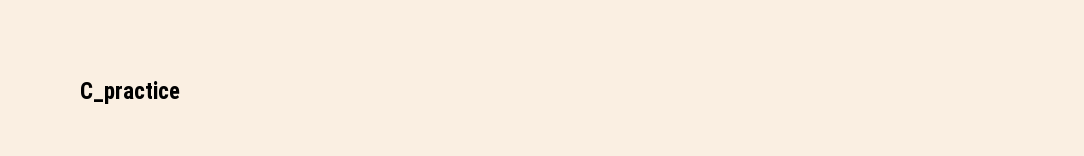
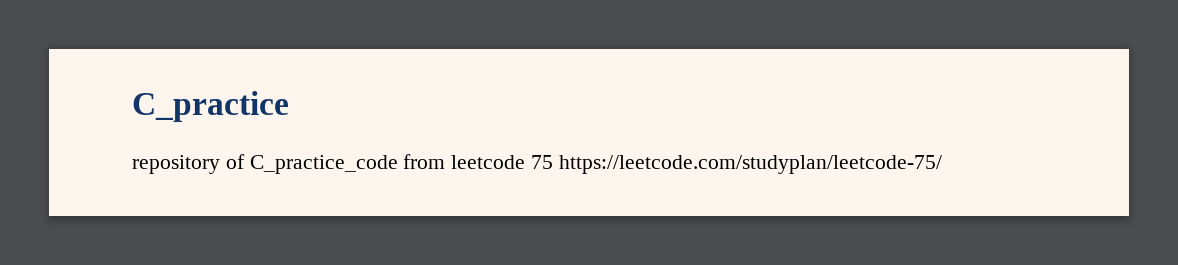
(180, 92) none -> [132,154,942,174] // repository of C_practice_code from leetcode 75 https://leetcode.com/studyplan/leetcode-75/

